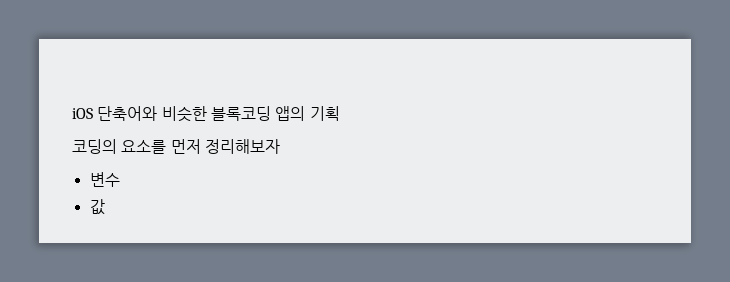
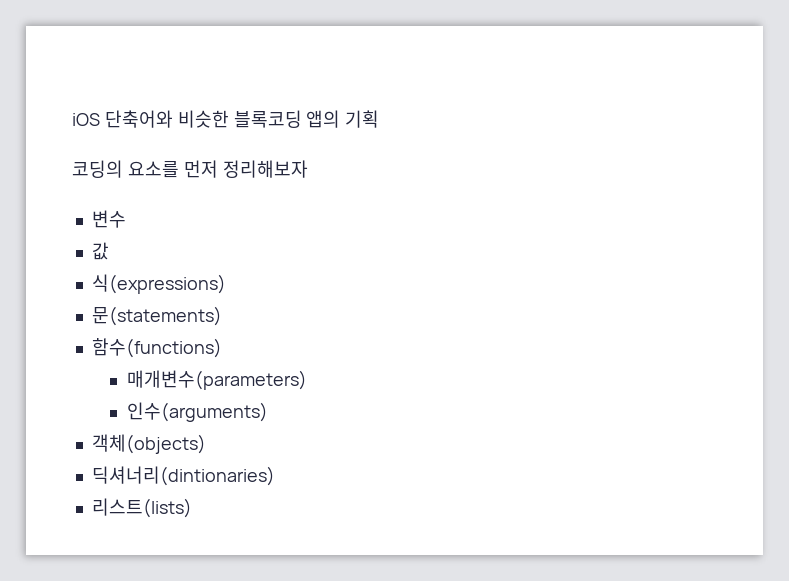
(105, 207) none -> [91,274,226,294] [91,306,222,326] [91,338,222,358] [126,370,307,390] [126,402,268,422] [91,434,206,454] [91,466,275,486] [91,498,192,518] // 식(expressions) // 문(statements) // 함수(functions) // 매개변수(parameters) // 인수(arguments) // 객체(objects) // 딕셔너리(dintionaries) // 리스트(lists)

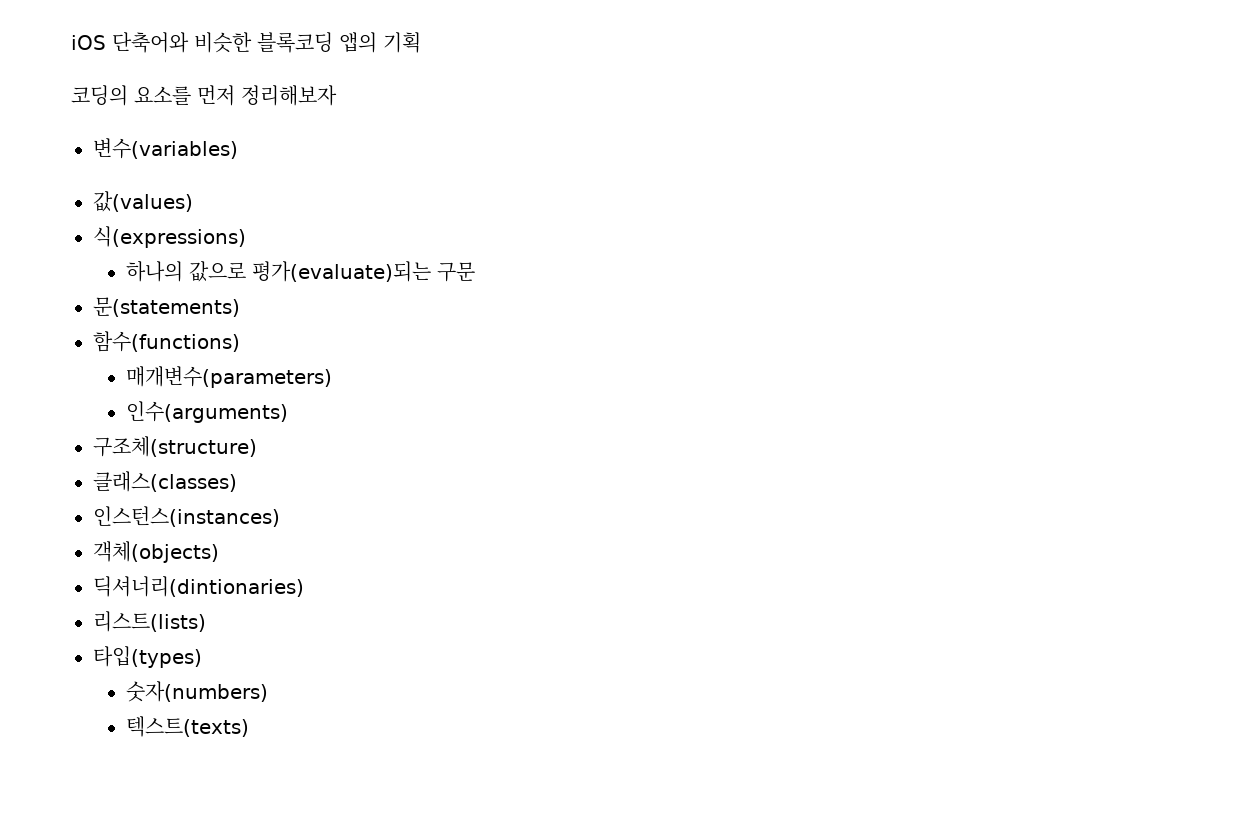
[91,210,126,228] [91,242,109,260] 변수 // 값 -> [93,138,238,159] [93,191,193,212] 변수(variables) // 값(values)
(226, 284) none -> [126,261,476,282] // 하나의 값으로 평가(evaluate)되는 구문
(268, 412) none -> [93,436,257,457] [93,471,237,492] [93,506,280,527] // 구조체(structure) // 클래스(classes) // 인스턴스(instances)
(192, 508) none -> [93,646,202,668] [126,681,269,702] [126,716,250,737] // 타입(types) // 숫자(numbers) // 텍스트(texts)

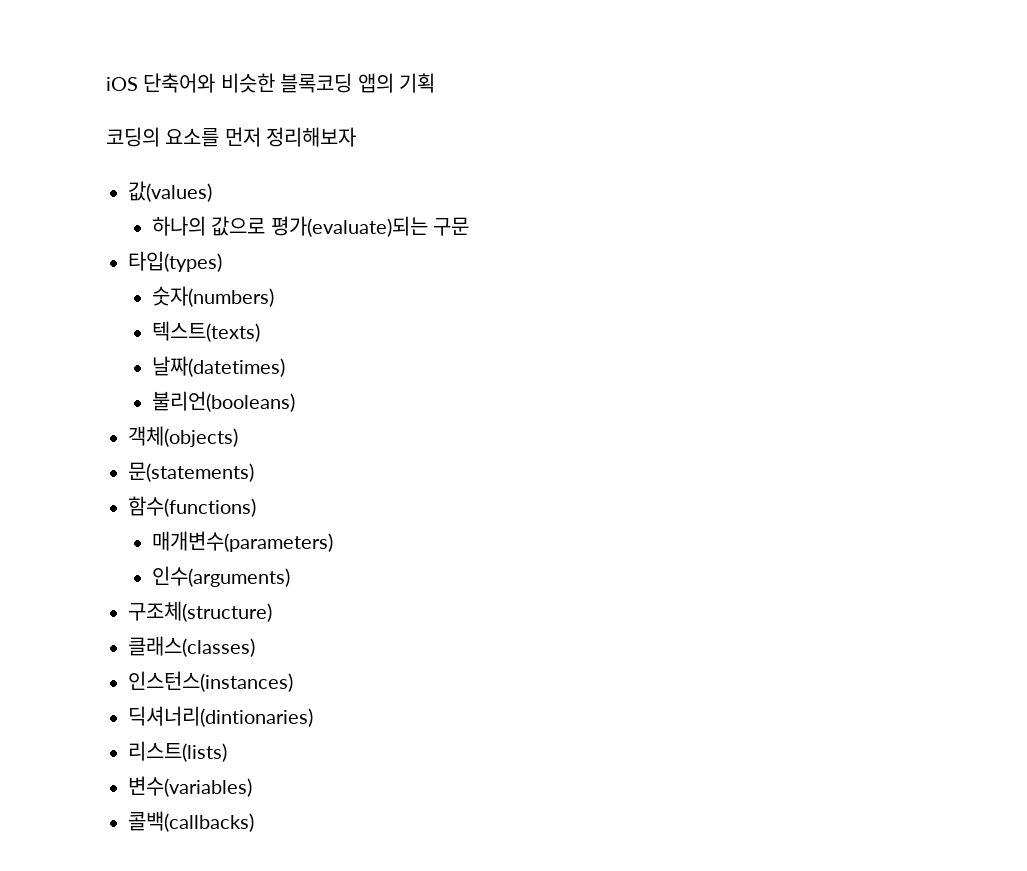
[93,138,238,159] // 변수(variables) -> (357, 137) none
[93,226,246,248] // 식(expressions) -> (212, 191) none
(476, 272) none -> [128,251,222,272] [151,286,274,307] [151,321,260,342] [151,356,285,377] [151,391,295,412] [128,426,238,447] // 타입(types) // 숫자(numbers) // 텍스트(texts) // 날짜(datetimes) // 불리언(booleans) // 객체(objects)
[93,541,219,563] // 객체(objects) -> (293, 681) none
[93,646,202,668] [126,681,269,702] [126,716,250,737] 타입(types) // 숫자(numbers) // 텍스트(texts) -> [128,776,252,797] [128,811,254,832] 변수(variables) // 콜백(callbacks)

